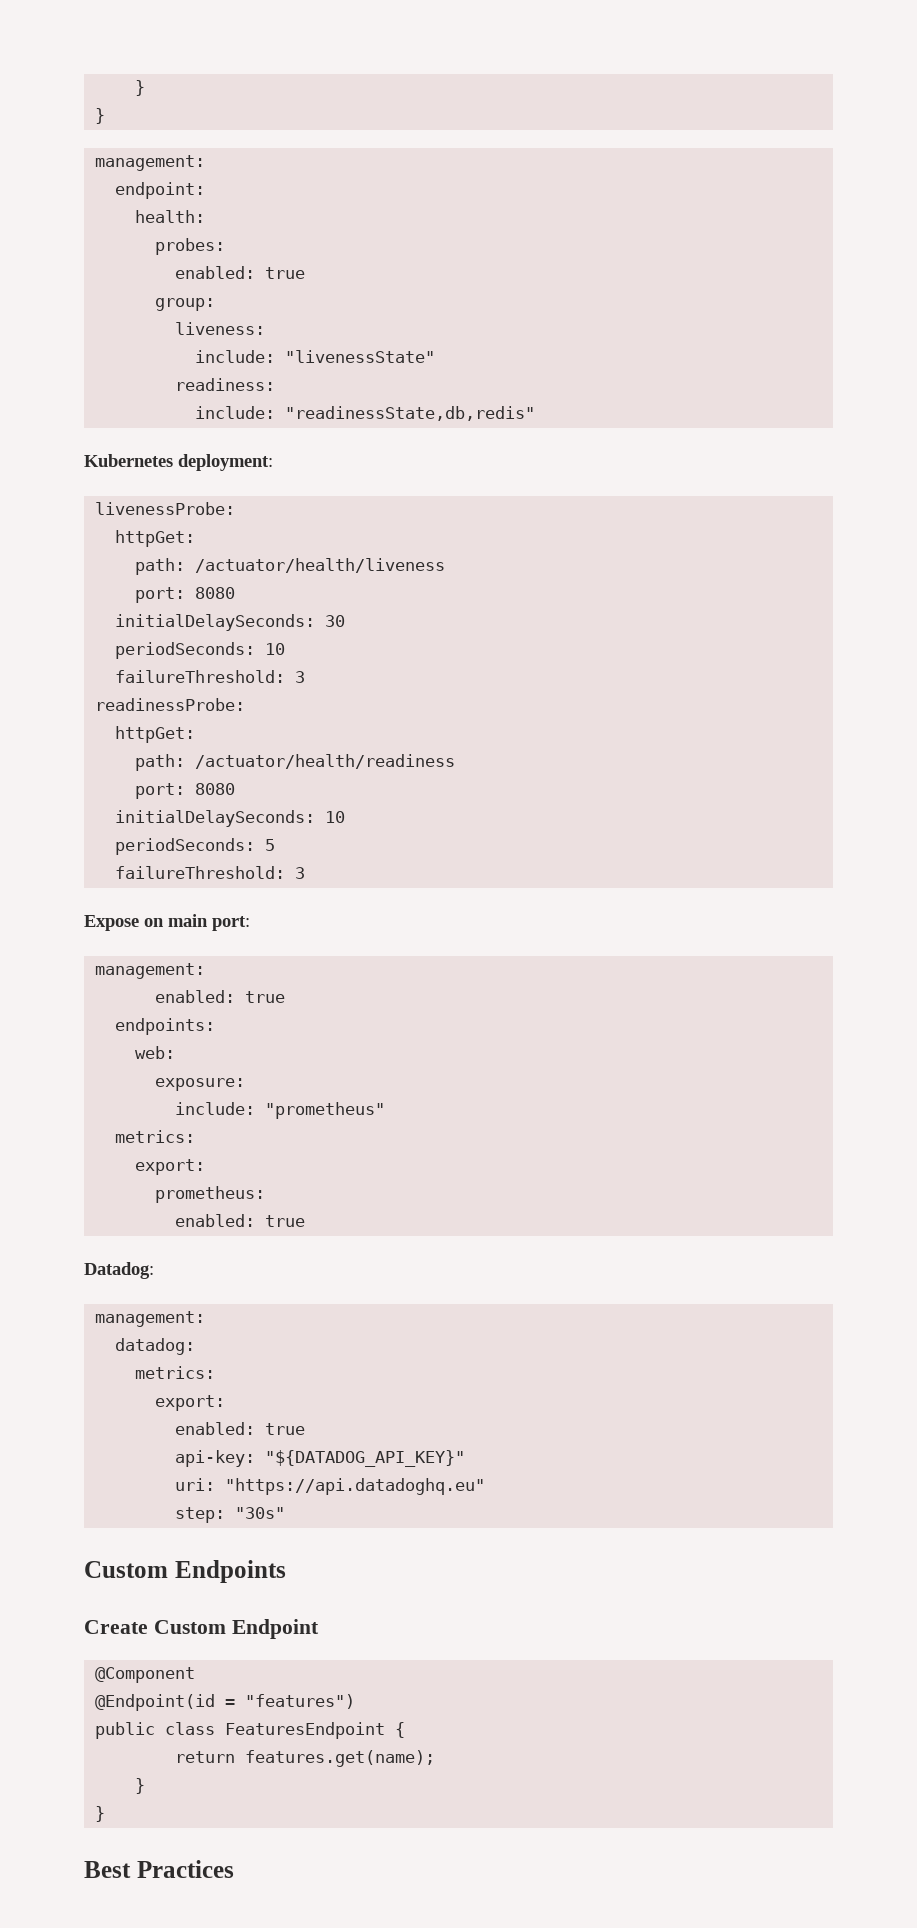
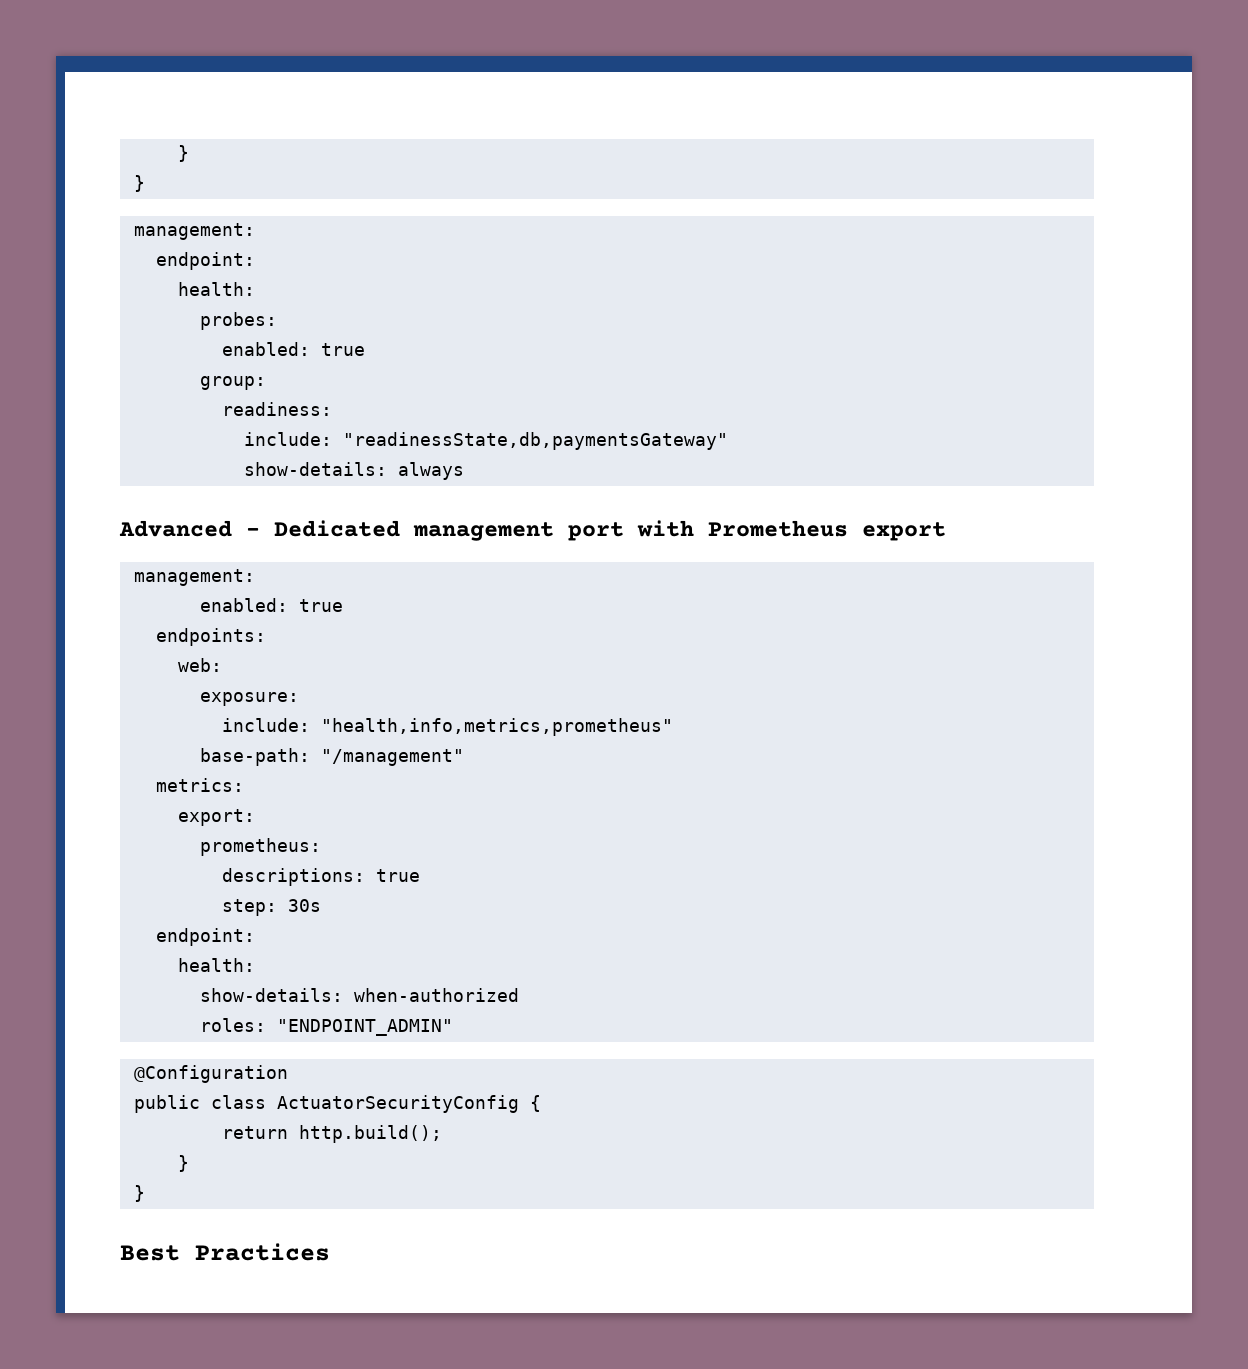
[175,322,266,335] [195,350,436,363] // liveness: // include: "livenessState" -> (266, 383) none
[285,406,536,421] [84,454,273,471] [95,502,236,515] [115,530,196,547] [135,558,446,575] [135,587,236,603] [115,614,346,631] [115,642,286,659] [115,670,306,683] [95,698,246,711] [115,726,196,743] [135,754,456,771] [135,783,236,799] [115,810,346,827] [115,838,276,855] [115,866,306,879] [84,914,250,931] "readinessState,db,redis" // Kubernetes deployment: // livenessProbe: // httpGet: // path: /actuator/health/liveness // port: 8080 // initialDelaySeconds: 30 // periodSeconds: 10 // failureThreshold: 3 // readinessProbe: // httpGet: // path: /actuator/health/readiness // port: 8080 // initialDelaySeconds: 10 // periodSeconds: 5 // failureThreshold: 3 // Expose on main port: -> [342,432,728,450] [243,462,464,480] [119,520,946,541] "readinessState,db,paymentsGateway" // show-details: always // Advanced – Dedicated management port with Prometheus export
[265,1102,386,1119] "prometheus" -> [320,718,673,736] [199,748,464,766] "health,info,metrics,prometheus" // base-path: "/management"
[175,1214,306,1227] [84,1262,154,1279] [95,1311,206,1327] [115,1338,196,1355] [135,1366,216,1379] [155,1395,226,1411] [175,1422,306,1435] [175,1450,466,1467] [175,1478,486,1495] [175,1507,286,1523] [84,1560,286,1583] [84,1619,319,1639] [95,1667,196,1683] [95,1694,356,1711] enabled: true // Datadog: // management: // datadog: // metrics: // export: // enabled: true // api-key: "${DATADOG_API_KEY}" // uri: "https://api.datadoghq.eu" // step: "30s" // Custom Endpoints // Create Custom Endpoint // @Component // @Endpoint(id = "features") -> [221,868,420,886] [221,899,321,916] [155,928,255,946] [177,958,255,972] [199,988,519,1002] [199,1018,453,1036] [133,1065,288,1083] descriptions: true // step: 30s // endpoint: // health: // show-details: when-authorized // roles: "ENDPOINT_ADMIN" // @Configuration
[225,1722,386,1739] FeaturesEndpoint -> [276,1095,519,1113] ActuatorSecurityConfig
[245,1750,436,1767] features.get(name); -> [298,1125,442,1143] http.build();

